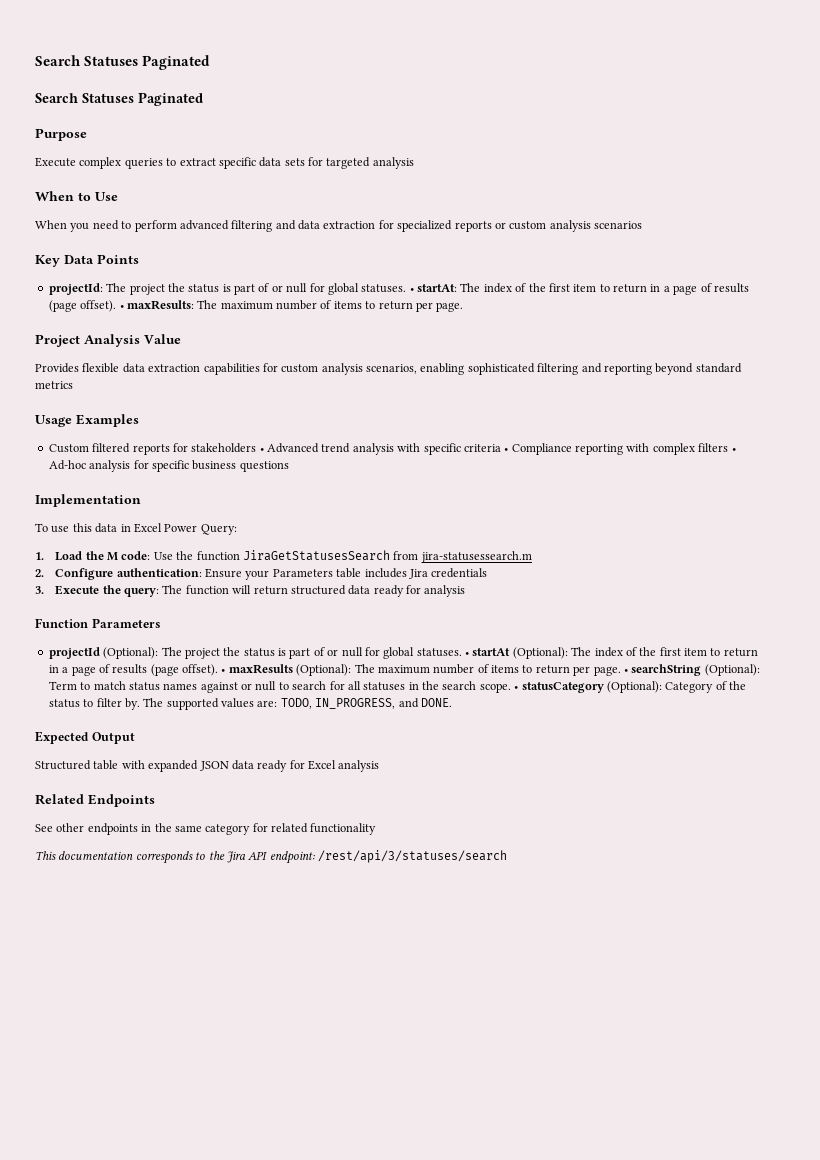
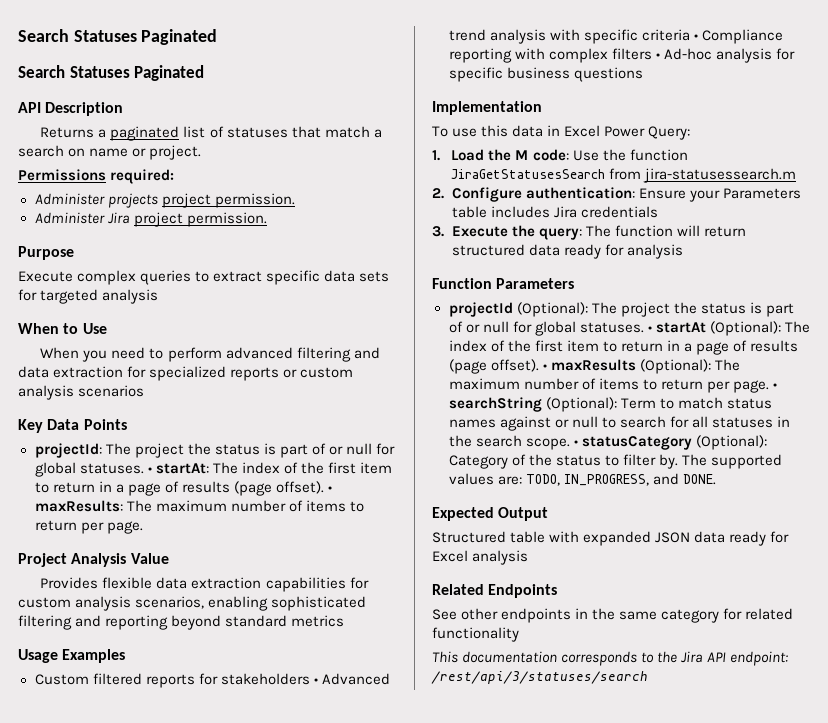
(203, 99) none -> [18,102,124,116] [40,126,382,141] [18,145,202,160] [18,169,175,184] [34,193,295,208] [34,212,267,227] // API Description // Returns a paginated list of statuses that match a search on name or project. // Permissions required: // Administer projects project permission. // Administer Jira project permission.

